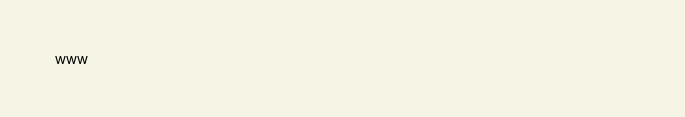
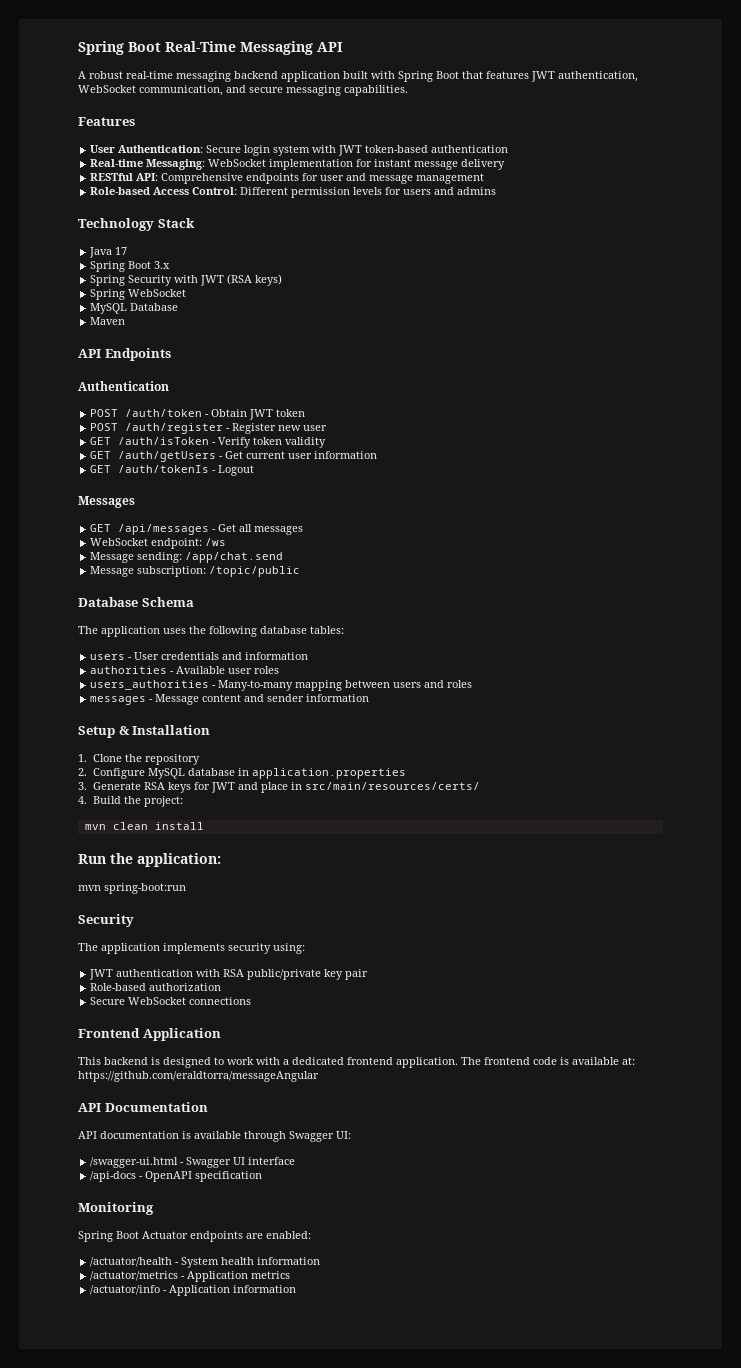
[55,56,88,64] www -> [78,41,343,55] [78,71,638,82] [78,85,408,96] [78,117,135,126] [90,145,509,156] [90,159,506,170] [90,173,485,184] [90,187,497,198] [78,218,195,231] [89,247,128,258] [90,261,171,272] [90,274,283,286] [90,289,187,300] [90,303,179,314] [90,317,126,325] [78,348,171,361] [78,381,169,391] [90,409,306,420] [90,423,328,434] [90,437,327,448] [90,451,378,462] [90,465,255,476] [78,496,135,508] [90,524,304,535] [90,538,227,549] [90,552,284,563] [90,566,301,577] [78,597,194,607] [78,626,344,637] [90,652,309,660] [90,666,280,674] [90,680,473,691] [90,694,370,705] [78,725,211,738] [78,754,200,765] [78,768,406,779] [78,782,480,793] [78,796,183,807] [84,822,204,830] [78,853,221,867] [78,883,186,894] [78,914,134,927] [78,943,305,954] [89,969,369,980] [90,983,222,991] [90,997,252,1005] [78,1028,221,1041] [78,1057,635,1068] [78,1071,319,1082] [78,1102,208,1112] [78,1131,351,1142] [90,1157,296,1168] [90,1171,263,1182] [78,1202,154,1215] [78,1231,311,1242] [90,1257,321,1268] [90,1271,291,1282] [90,1285,297,1296] Spring Boot Real-Time Messaging API // A robust real-time messaging backend application built with Spring Boot that features JWT authentication, WebSocket communication, and secure messaging capabilities. // Features // User Authentication: Secure login system with JWT token-based authentication // Real-time Messaging: WebSocket implementation for instant message delivery // RESTful API: Comprehensive endpoints for user and message management // Role-based Access Control: Different permission levels for users and admins // Technology Stack // Java 17 // Spring Boot 3.x // Spring Security with JWT (RSA keys) // Spring WebSocket // MySQL Database // Maven // API Endpoints // Authentication // POST /auth/token - Obtain JWT token // POST /auth/register - Register new user // GET /auth/isToken - Verify token validity // GET /auth/getUsers - Get current user information // GET /auth/tokenIs - Logout // Messages // GET /api/messages - Get all messages // WebSocket endpoint: /ws // Message sending: /app/chat.send // Message subscription: /topic/public // Database Schema // The application uses the following database tables: // users - User credentials and information // authorities - Available user roles // users_authorities - Many-to-many mapping between users and roles // messages - Message content and sender information // Setup & Installation // 1. Clone the repository // 2. Configure MySQL database in application.properties // 3. Generate RSA keys for JWT and place in src/main/resources/certs/ // 4. Build the project: // mvn clean install // Run the application: // mvn spring-boot:run // Security // The application implements security using: // JWT authentication with RSA public/private key pair // Role-based authorization // Secure WebSocket connections // Frontend Application // This backend is designed to work with a dedicated frontend application. The frontend code is available at: https://github.com/eraldtorra/messageAngular // API Documentation // API documentation is available through Swagger UI: // /swagger-ui.html - Swagger UI interface // /api-docs - OpenAPI specification // Monitoring // Spring Boot Actuator endpoints are enabled: // /actuator/health - System health information // /actuator/metrics - Application metrics // /actuator/info - Application information

